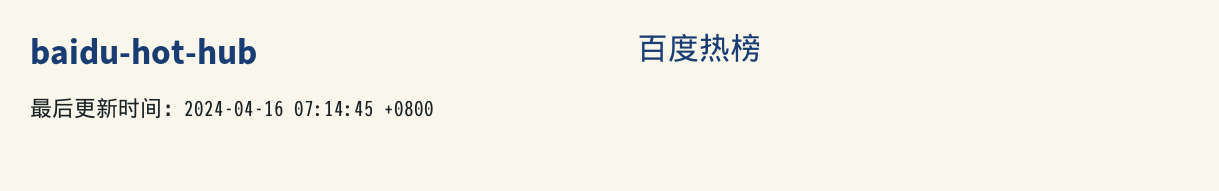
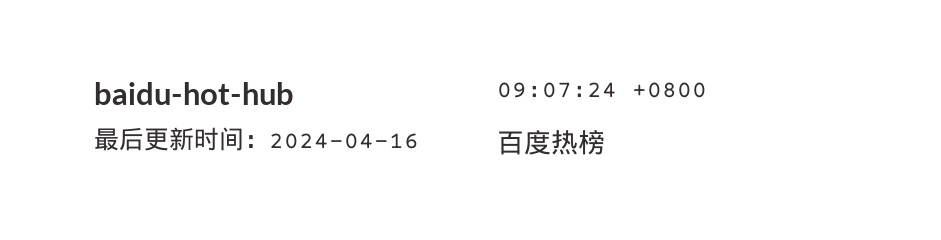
[294,100,374,117] 07:14:45 -> [497,82,617,98] 09:07:24

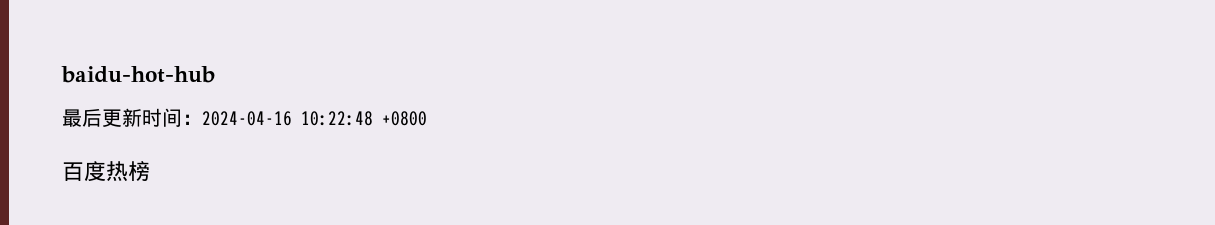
[497,82,617,98] 09:07:24 -> [301,111,373,126] 10:22:48

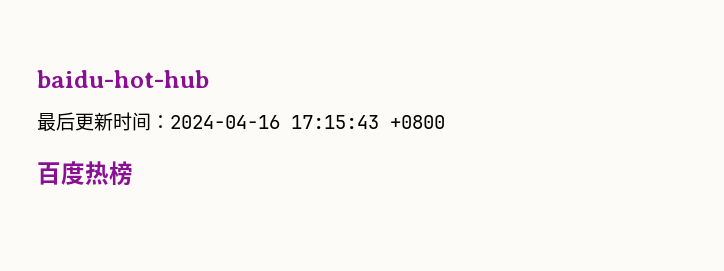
[301,111,373,126] 10:22:48 -> [291,115,379,129] 17:15:43

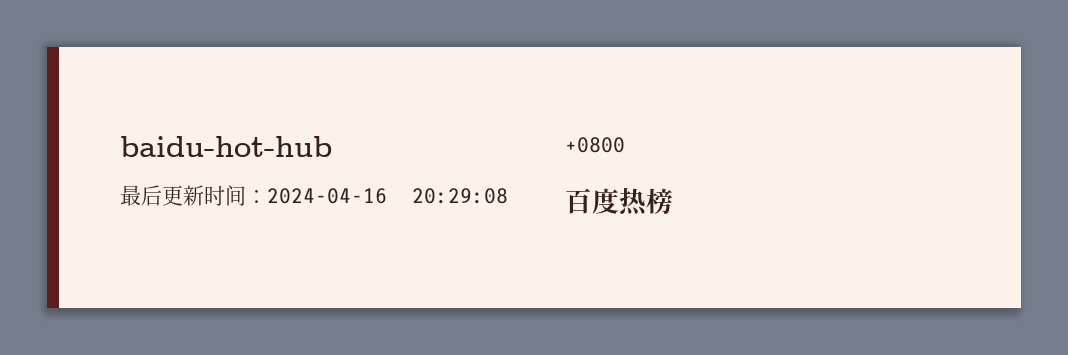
[291,115,379,129] 17:15:43 -> [412,188,508,204] 20:29:08

